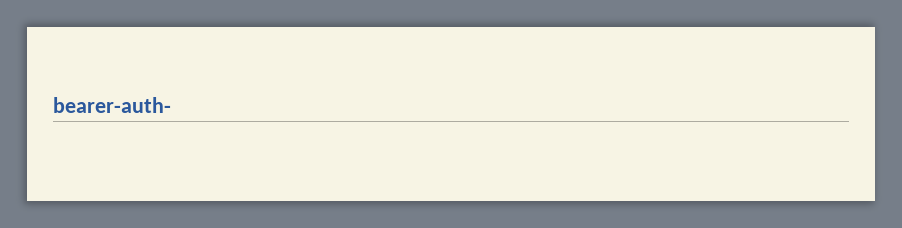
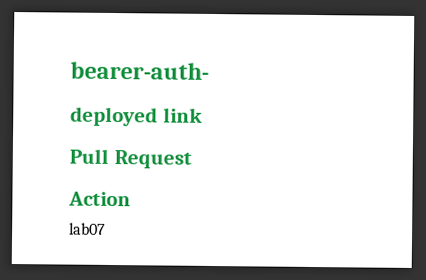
(171, 105) none -> [70,106,203,127] [69,148,192,169] [68,191,131,207] [69,222,106,235] // deployed link // Pull Request // Action // lab07

